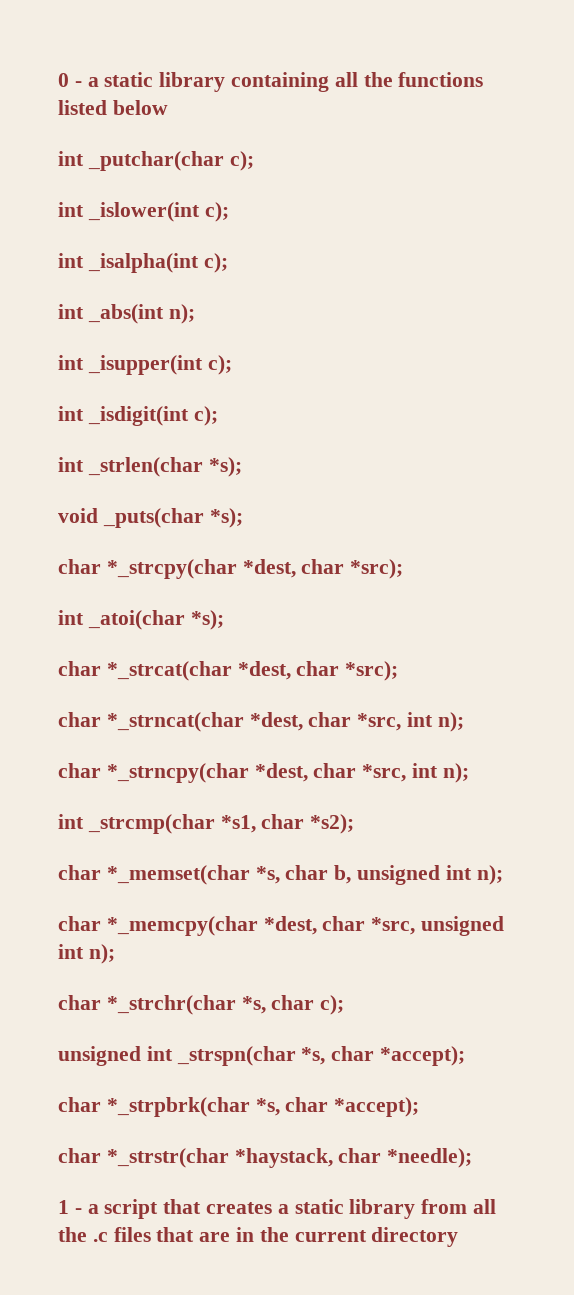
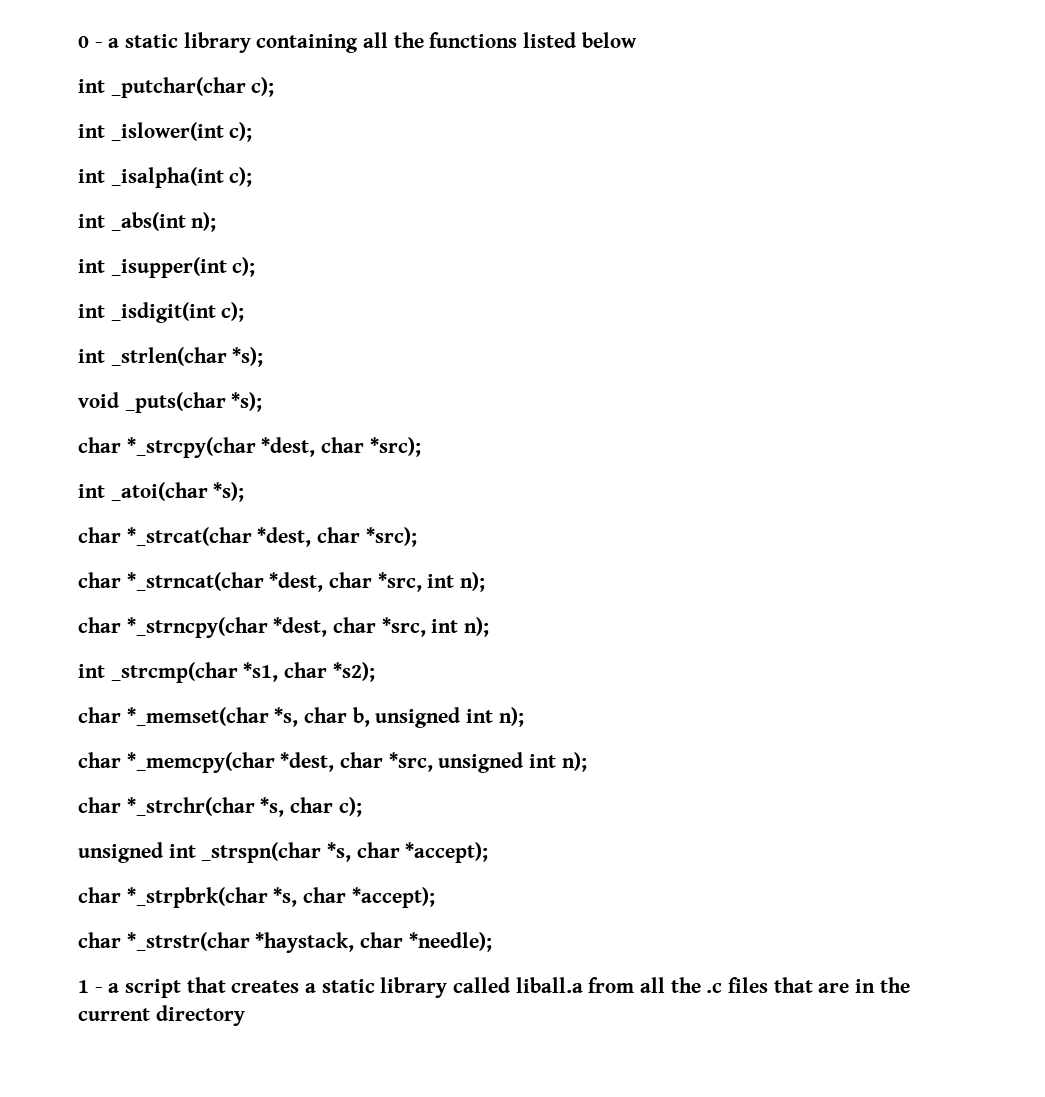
(416, 1209) none -> [453,977,583,993] called liball.a

